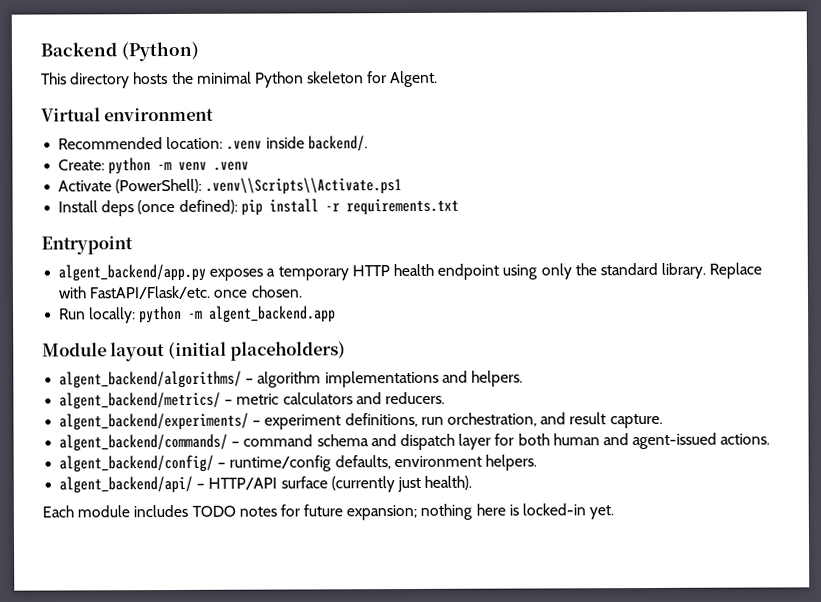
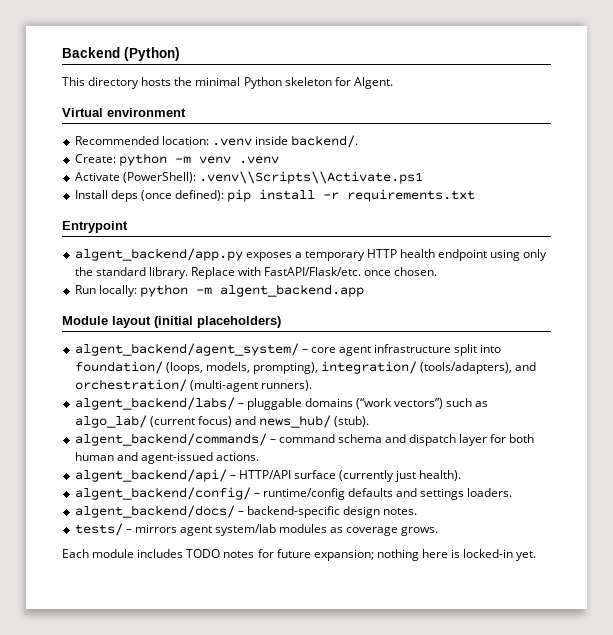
[59,370,523,389] [59,391,445,410] [59,412,663,431] algent_backend/algorithms/ – algorithm implementations and helpers. // algent_backend/metrics/ – metric calculators and reducers. // algent_backend/experiments/ – experiment definitions, run orchestration, and result capture. -> [74,343,502,356] [74,361,537,374] [74,379,312,392] [74,397,489,410] [74,415,370,428] algent_backend/agent_system/ – core agent infrastructure split into foundation/ (loops, models, prompting), integration/ (tools/adapters), and orchestration/ (multi-agent runners). // algent_backend/labs/ – pluggable domains (“work vectors”) such as algo_lab/ (current focus) and news_hub/ (stub).
[59,454,537,473] // algent_backend/config/ – runtime/config defaults, environment helpers. -> (259, 456) none
(473, 482) none -> [74,487,513,500] [74,505,418,518] [74,523,439,536] // algent_backend/config/ – runtime/config defaults and settings loaders. // algent_backend/docs/ – backend-specific design notes. // tests/ – mirrors agent system/lab modules as coverage grows.

